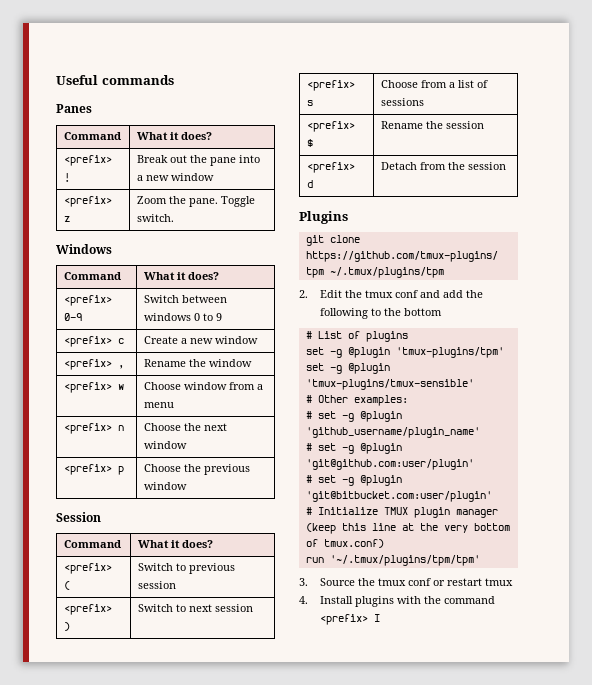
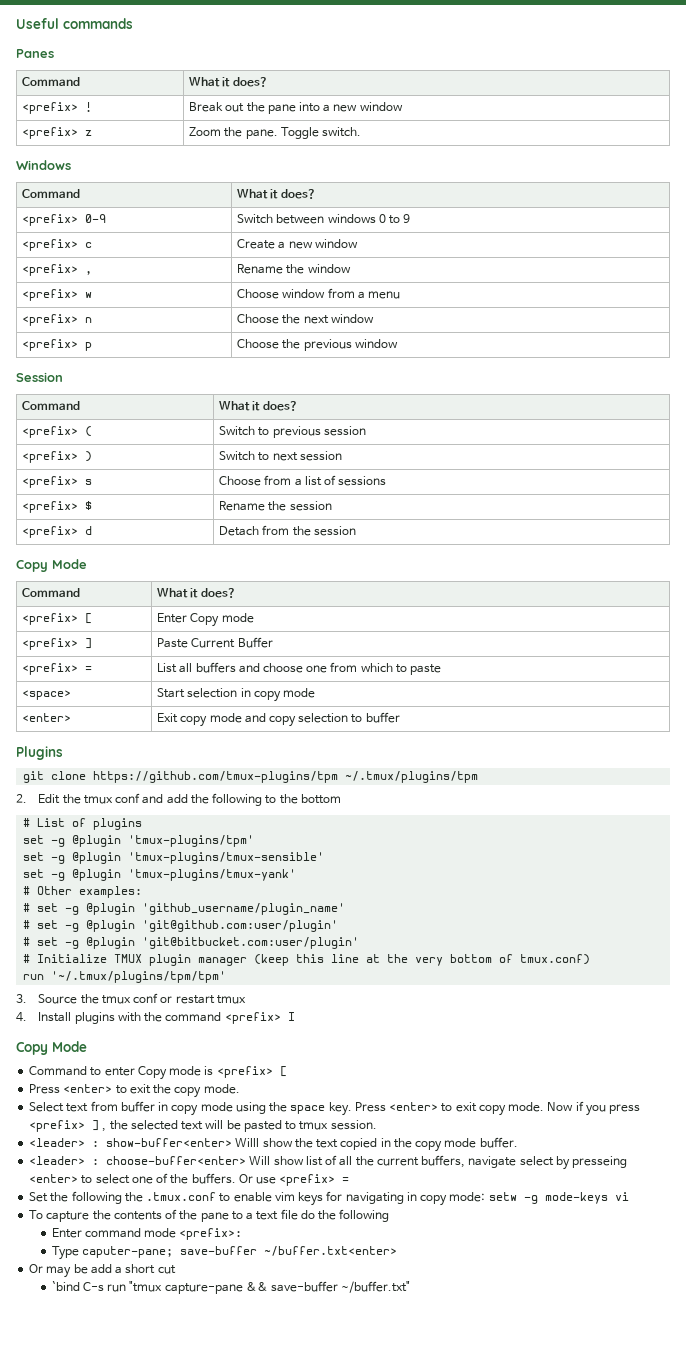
(506, 166) none -> [16,559,87,572] [22,588,81,597] [157,588,236,598] [22,613,93,625] [157,613,254,627] [22,638,93,650] [157,637,273,648] [22,663,93,675] [157,662,442,675] [22,690,72,700] [157,688,315,702] [22,713,72,722] [157,712,400,727] // Copy Mode // Command | What it does? // <prefix> [ | Enter Copy mode // <prefix> ] | Paste Current Buffer // <prefix> = | List all buffers and choose one from which to paste // <space> | Start selection in copy mode // <enter> | Exit copy mode and copy selection to buffer
(474, 384) none -> [23,869,297,881] // set -g @plugin 'tmux-plugins/tmux-yank'
(380, 618) none -> [16,1041,87,1055] [29,1066,287,1080] [29,1084,240,1098] [29,1101,641,1116] [29,1120,377,1132] [29,1137,518,1152] [29,1155,628,1170] [29,1173,350,1186] [29,1191,629,1206] [29,1209,390,1222] [51,1228,243,1240] [51,1246,397,1260] [29,1264,176,1278] [51,1281,411,1294] // Copy Mode // Command to enter Copy mode is <prefix> [ // Press <enter> to exit the copy mode. // Select text from buffer in copy mode using the space key. Press <enter> to exit copy mode. Now if you press <prefix> ] , the selected text will be pasted to tmux session. // <leader> : show-buffer<enter> Willl show the text copied in the copy mode buffer. // <leader> : choose-buffer<enter> Will show list of all the current buffers, navigate select by presseing <enter> to select one of the buffers. Or use <prefix> = // Set the following the .tmux.conf to enable vim keys for navigating in copy mode: setw -g mode-keys vi // To capture the contents of the pane to a text file do the following // Enter command mode <prefix>: // Type caputer-pane; save-buffer ~/buffer.txt<enter> // Or may be add a short cut // `bind C-s run "tmux capture-pane && save-buffer ~/buffer.txt"

